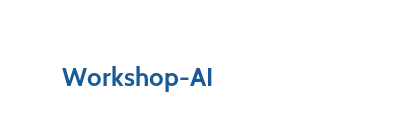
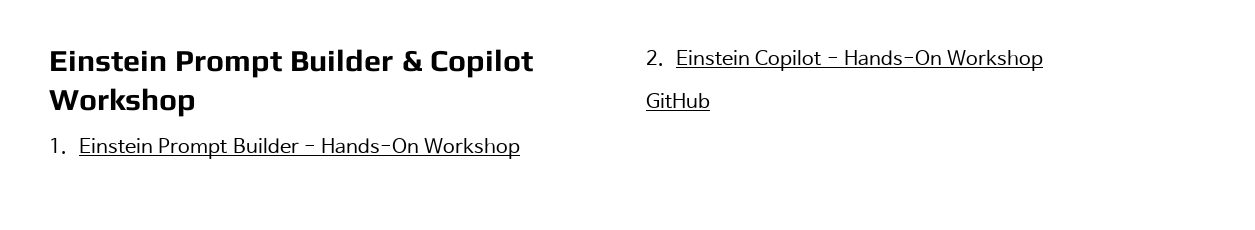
[62,66,213,92] Workshop-AI -> [49,49,533,78] [49,88,196,117] [49,138,521,159] [646,50,1044,71] [646,93,710,109] Einstein Prompt Builder & Copilot Workshop // 1. Einstein Prompt Builder - Hands-On Workshop // 2. Einstein Copilot - Hands-On Workshop // GitHub

